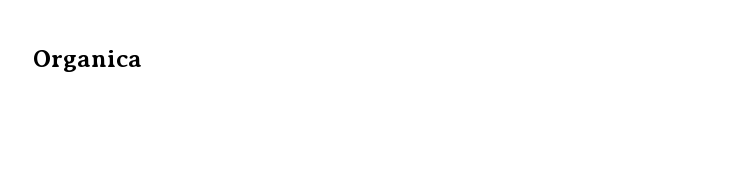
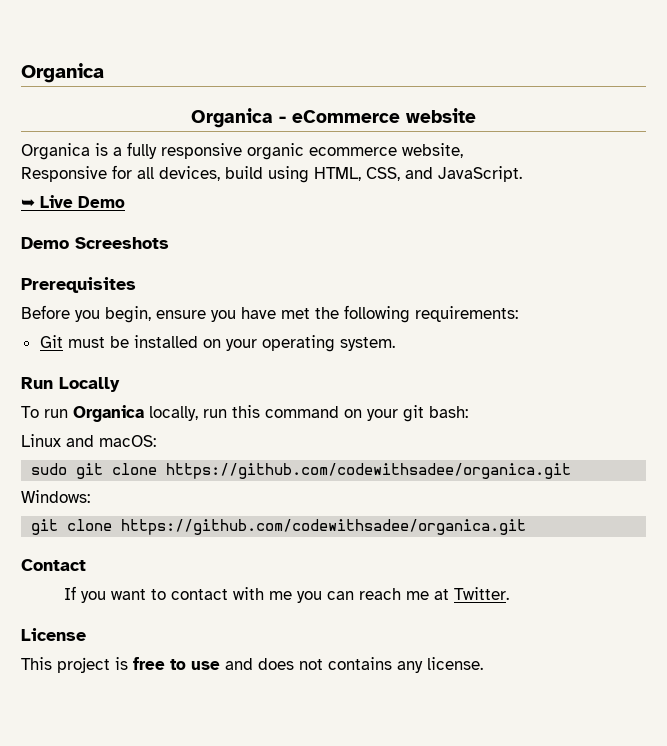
[33,50,142,72] Organica -> [21,63,104,83] [191,108,476,128] [21,142,463,160] [21,165,522,183] [21,195,125,208] [21,237,169,249] [21,277,136,293] [21,305,518,323] [39,335,395,352] [21,377,120,392] [21,405,468,422] [21,434,156,447] [31,463,572,479] [21,490,90,503] [31,519,527,535] [21,559,86,571] [63,586,509,603] [21,628,86,641] [21,657,483,673] Organica // Organica - eCommerce website // Organica is a fully responsive organic ecommerce website, // Responsive for all devices, build using HTML, CSS, and JavaScript. // ➥ Live Demo // Demo Screeshots // Prerequisites // Before you begin, ensure you have met the following requirements: // Git must be installed on your operating system. // Run Locally // To run Organica locally, run this command on your git bash: // Linux and macOS: // sudo git clone https://github.com/codewithsadee/organica.git // Windows: // git clone https://github.com/codewithsadee/organica.git // Contact // If you want to contact with me you can reach me at Twitter. // License // This project is free to use and does not contains any license.

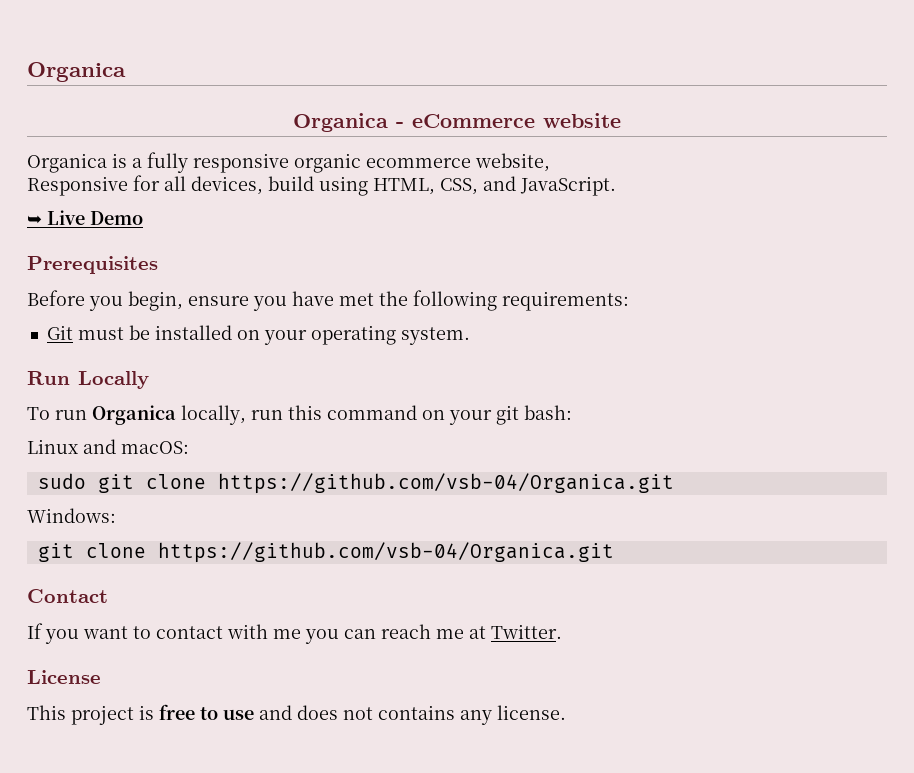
[21,237,169,249] // Demo Screeshots -> (143, 218) none
[166,463,572,479] https://github.com/codewithsadee/organica.git -> [217,473,674,494] https://github.com/vsb-04/Organica.git
[121,519,527,535] https://github.com/codewithsadee/organica.git -> [157,542,614,563] https://github.com/vsb-04/Organica.git

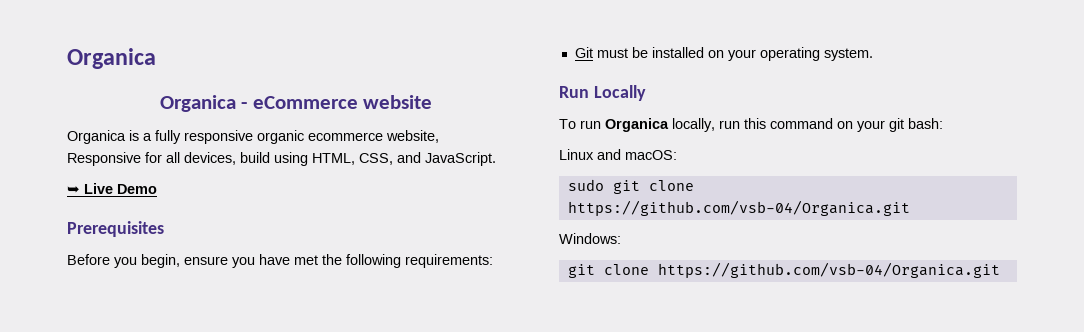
[27,589,108,603] [27,623,562,644] [27,670,101,684] [27,704,566,725] // Contact // If you want to contact with me you can reach me at Twitter. // License // This project is free to use and does not contains any license. -> (1000, 270) none

